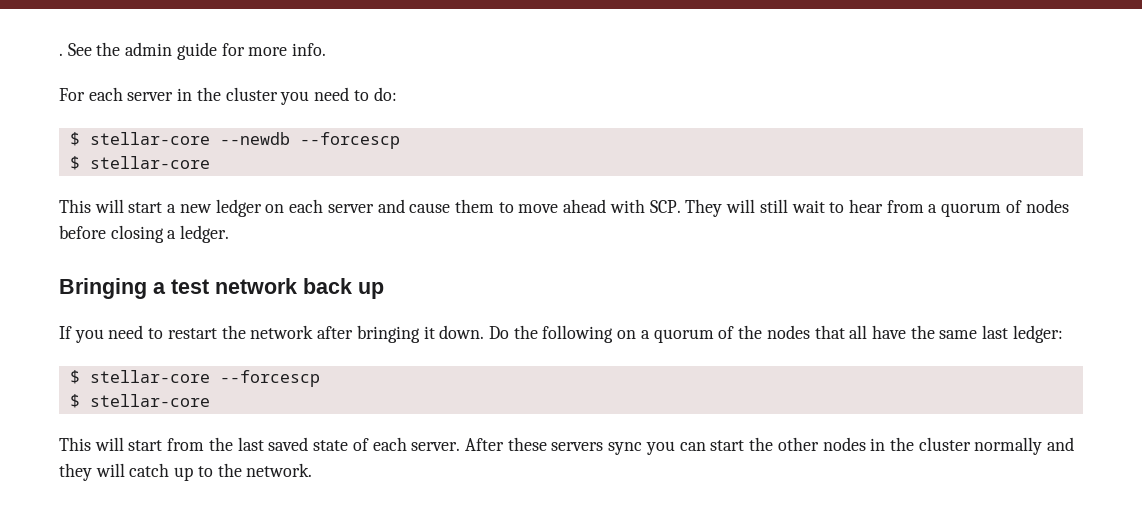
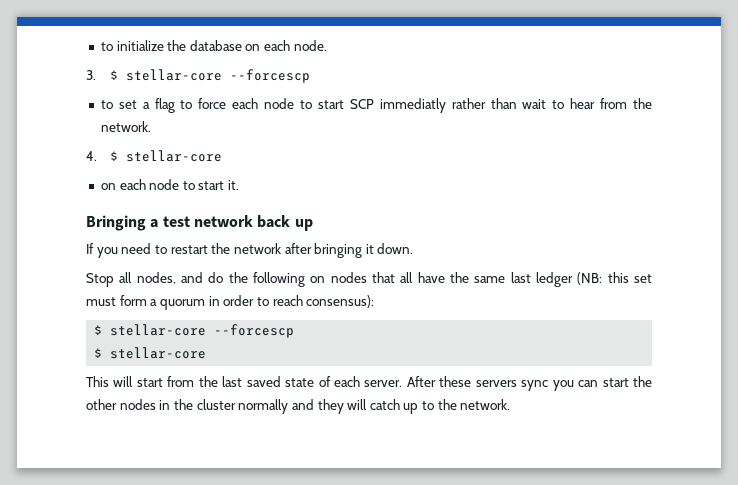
[59,42,327,60] [59,87,397,105] [69,132,400,149] [69,156,210,170] [59,199,1069,217] [59,225,230,243] . See the admin guide for more info. // For each server in the cluster you need to do: // $ stellar-core --newdb --forcescp // $ stellar-core // This will start a new ledger on each server and cause them to move ahead with SCP. They will still wait to hear from a quorum of nodes before closing a ledger. -> [100,40,327,51] [86,69,311,83] [100,98,653,113] [100,121,151,132] [86,150,223,162] [100,179,240,190] to initialize the database on each node. // 3. $ stellar-core --forcescp // to set a flag to force each node to start SCP immediatly rather than wait to hear from the network. // 4. $ stellar-core // on each node to start it.
[488,325,763,343] Do the following on a quorum of the -> [86,272,326,287] // Stop all nodes, and do the following on
[1012,325,1063,343] ledger: -> [535,272,652,287] [86,295,375,310] ledger (NB: this set must form a quorum in order to reach consensus):

